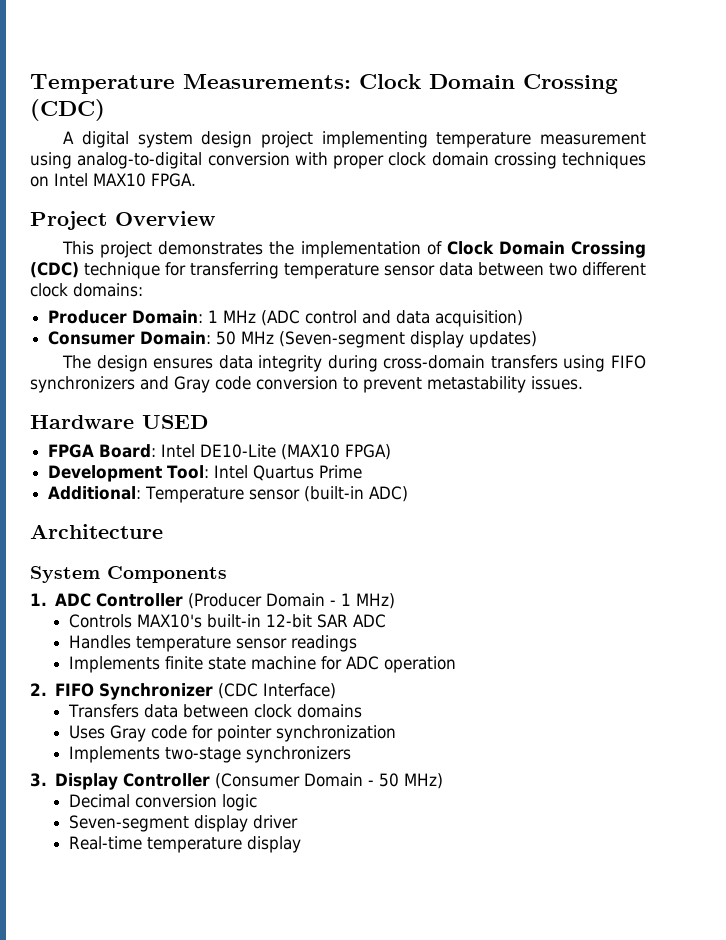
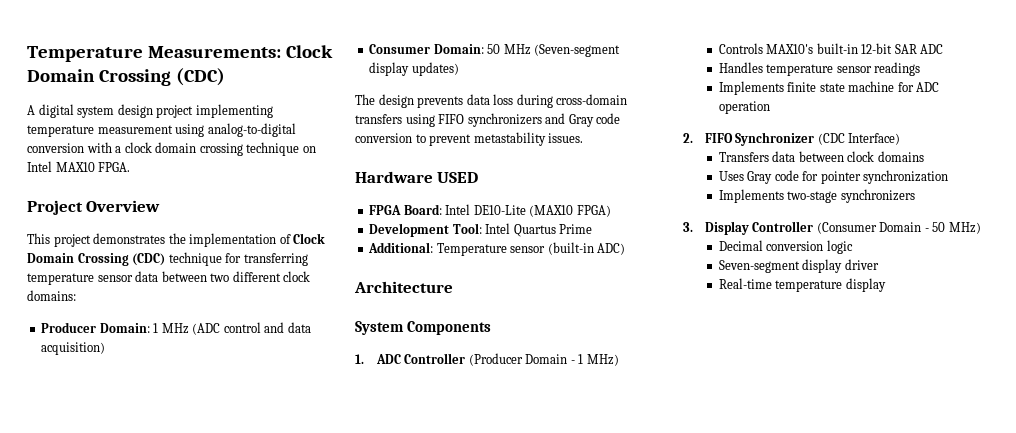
[333,155,384,169] proper -> [115,146,122,153] a
[562,152,646,169] techniques -> [246,142,300,156] technique
[153,355,323,372] ensures data integrity -> [417,94,514,108] prevents data loss

